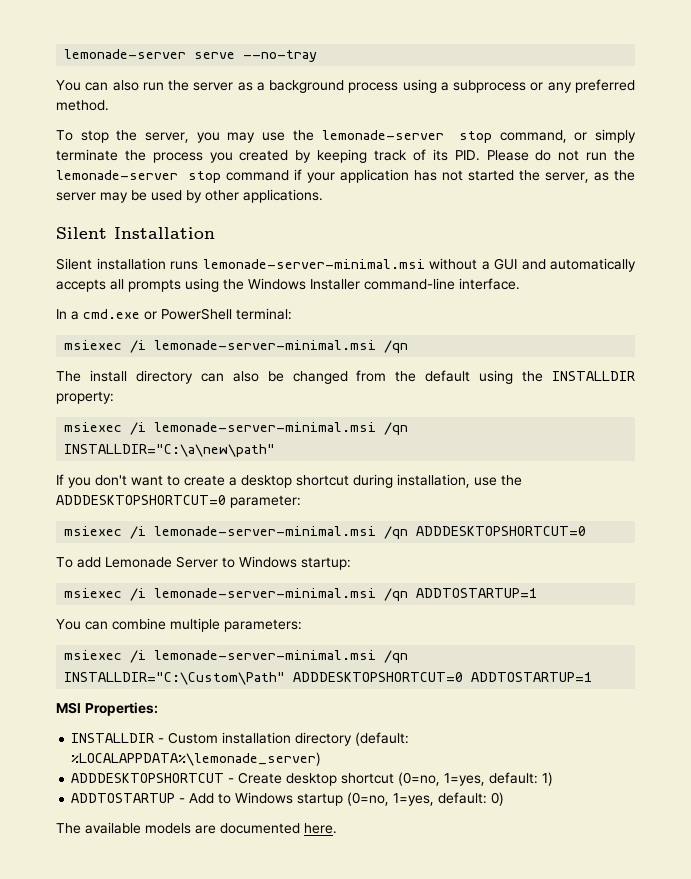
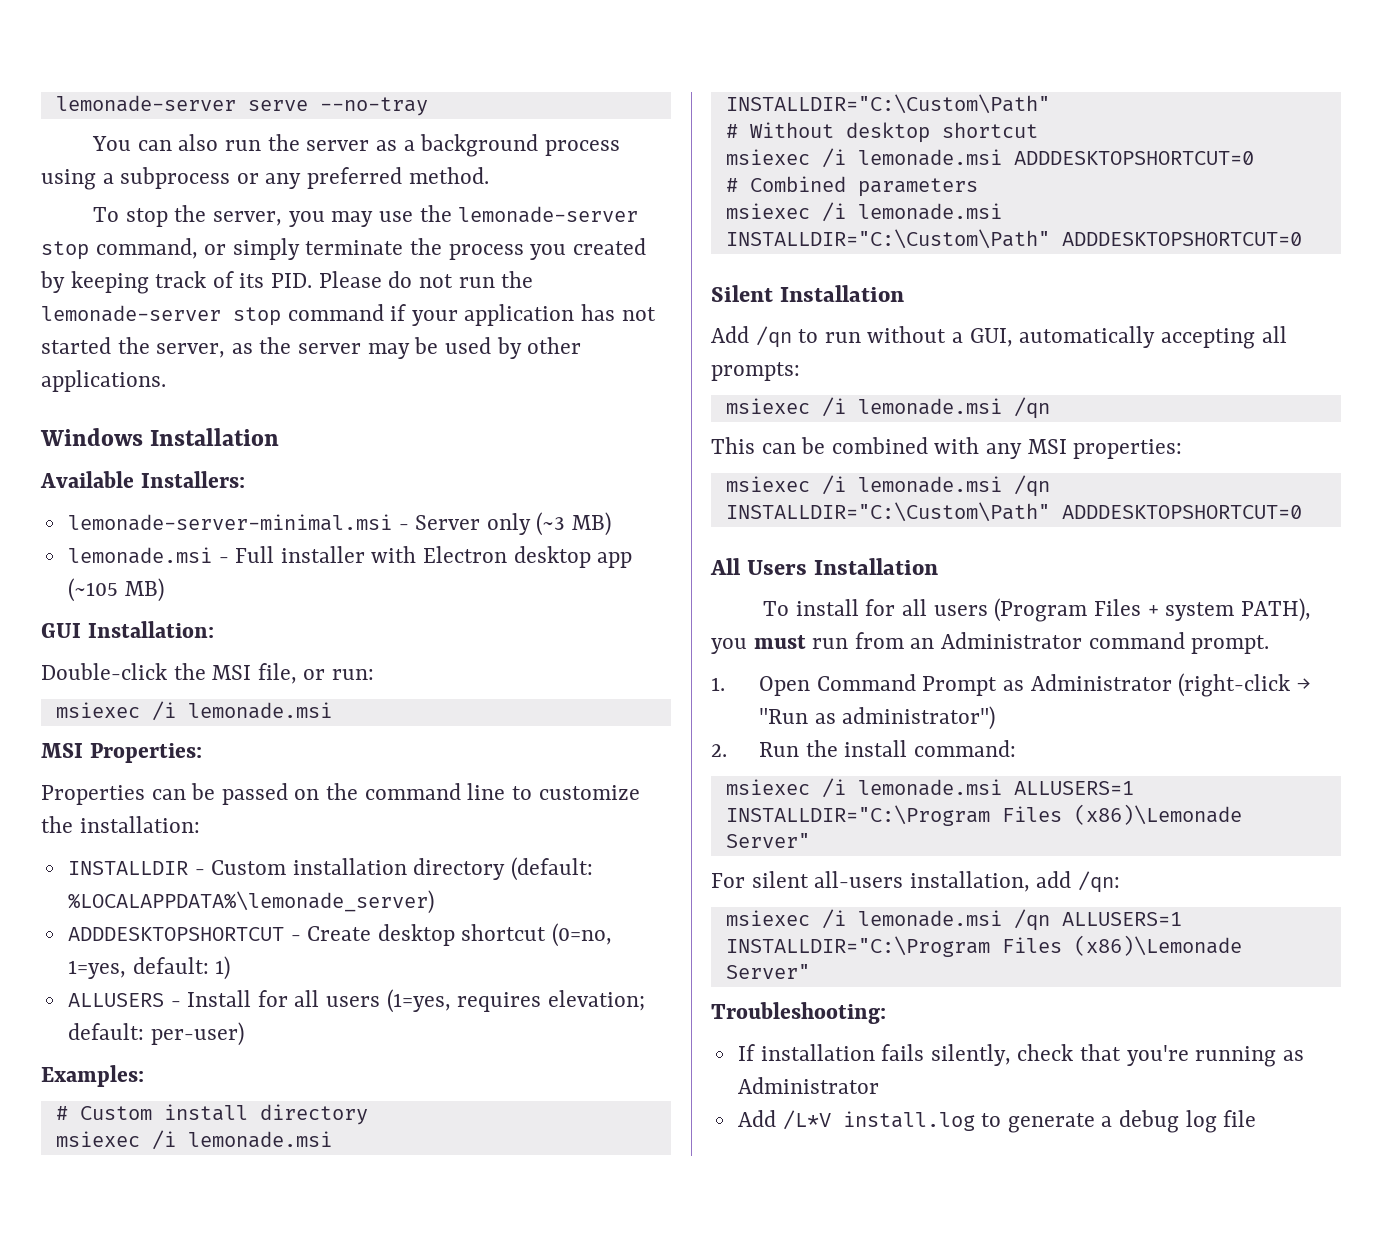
[56,227,215,239] [56,258,636,272] [56,278,520,292] [56,308,292,320] [64,340,409,353] [56,370,636,384] [56,391,114,404] [64,422,409,435] [64,444,276,457] [56,474,522,488] [56,495,301,508] [64,526,587,539] [56,556,351,570] [64,588,538,601] [56,618,302,632] [64,650,409,663] [64,672,593,685] [56,702,158,716] Silent Installation // Silent installation runs lemonade-server-minimal.msi without a GUI and automatically accepts all prompts using the Windows Installer command-line interface. // In a cmd.exe or PowerShell terminal: // msiexec /i lemonade-server-minimal.msi /qn // The install directory can also be changed from the default using the INSTALLDIR property: // msiexec /i lemonade-server-minimal.msi /qn INSTALLDIR="C:\a\new\path" // If you don't want to create a desktop shortcut during installation, use the ADDDESKTOPSHORTCUT=0 parameter: // msiexec /i lemonade-server-minimal.msi /qn ADDDESKTOPSHORTCUT=0 // To add Lemonade Server to Windows startup: // msiexec /i lemonade-server-minimal.msi /qn ADDTOSTARTUP=1 // You can combine multiple parameters: // msiexec /i lemonade-server-minimal.msi /qn INSTALLDIR="C:\Custom\Path" ADDDESKTOPSHORTCUT=0 ADDTOSTARTUP=1 // MSI Properties: -> [40,428,280,446] [40,471,245,488] [67,512,612,536] [67,546,633,568] [67,578,164,602] [41,621,214,638] [41,663,375,684] [55,701,332,721] [41,743,202,763] [41,783,640,805] [41,816,200,833] Windows Installation // Available Installers: // lemonade-server-minimal.msi - Server only (~3 MB) // lemonade.msi - Full installer with Electron desktop app (~105 MB) // GUI Installation: // Double-click the MSI file, or run: // msiexec /i lemonade.msi // MSI Properties: // Properties can be passed on the command line to customize the installation:
[71,792,505,806] [56,822,337,834] ADDTOSTARTUP - Add to Windows startup (0=no, 1=yes, default: 0) // The available models are documented here. -> [67,989,645,1013] [67,1022,244,1046] [41,1065,144,1087] [55,1104,368,1125] [55,1130,332,1150] [725,94,1050,114] [725,122,1038,143] [725,148,1254,168] [725,176,978,197] [725,202,1002,222] [725,229,1302,249] [711,285,904,302] [711,326,1287,349] [711,362,800,381] [725,397,1050,419] [711,437,1183,459] [725,475,1050,497] [725,502,1302,522] [710,558,938,575] [763,598,1311,622] [711,632,1270,654] [711,673,1311,697] [759,706,996,730] [711,740,1016,757] [725,778,1134,798] [725,804,1242,826] [725,833,810,848] [711,871,1121,893] [725,909,1182,931] [725,935,1242,957] [725,964,810,979] [711,1002,886,1024] [737,1044,1304,1067] [737,1077,879,1094] [737,1110,1257,1133] ALLUSERS - Install for all users (1=yes, requires elevation; default: per-user) // Examples: // # Custom install directory // msiexec /i lemonade.msi INSTALLDIR="C:\Custom\Path" // # Without desktop shortcut // msiexec /i lemonade.msi ADDDESKTOPSHORTCUT=0 // # Combined parameters // msiexec /i lemonade.msi INSTALLDIR="C:\Custom\Path" ADDDESKTOPSHORTCUT=0 // Silent Installation // Add /qn to run without a GUI, automatically accepting all prompts: // msiexec /i lemonade.msi /qn // This can be combined with any MSI properties: // msiexec /i lemonade.msi /qn INSTALLDIR="C:\Custom\Path" ADDDESKTOPSHORTCUT=0 // All Users Installation // To install for all users (Program Files + system PATH), you must run from an Administrator command prompt. // 1. Open Command Prompt as Administrator (right-click → "Run as administrator") // 2. Run the install command: // msiexec /i lemonade.msi ALLUSERS=1 INSTALLDIR="C:\Program Files (x86)\Lemonade Server" // For silent all-users installation, add /qn: // msiexec /i lemonade.msi /qn ALLUSERS=1 INSTALLDIR="C:\Program Files (x86)\Lemonade Server" // Troubleshooting: // If installation fails silently, check that you're running as Administrator // Add /L*V install.log to generate a debug log file

